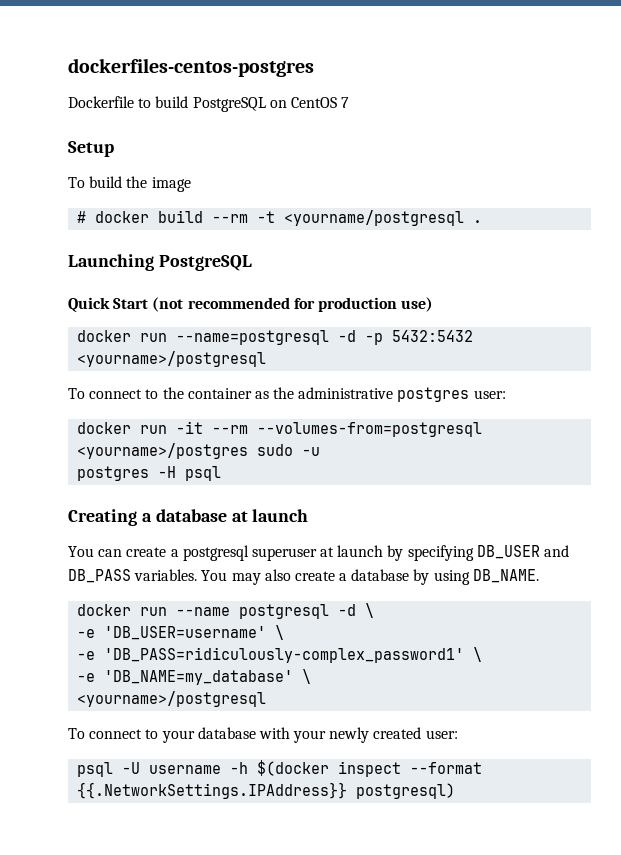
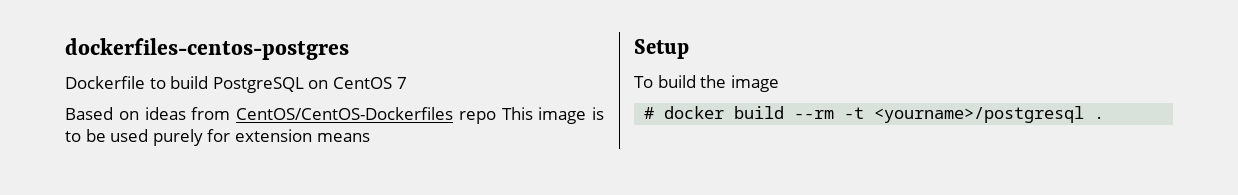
(350, 102) none -> [65,107,604,124] [65,129,370,146] // Based on ideas from CentOS/CentOS-Dockerfiles repo This image is to be used purely for extension means
[284,210,465,226] <yourname/postgresql -> [874,106,1085,123] <yourname>/postgresql
[68,254,252,271] [68,297,434,312] [77,330,474,345] [77,351,267,367] [68,387,506,402] [77,421,483,437] [77,443,321,459] [77,466,222,481] [68,509,309,526] [68,545,570,561] [68,569,539,585] [77,603,375,619] [77,625,285,640] [77,647,483,663] [77,669,312,685] [77,691,267,707] [68,727,458,743] [77,760,483,777] [77,782,456,799] // Launching PostgreSQL // Quick Start (not recommended for production use) // docker run --name=postgresql -d -p 5432:5432 <yourname>/postgresql // To connect to the container as the administrative postgres user: // docker run -it --rm --volumes-from=postgresql <yourname>/postgres sudo -u // postgres -H psql // Creating a database at launch // You can create a postgresql superuser at launch by specifying DB_USER and DB_PASS variables. You may also create a database by using DB_NAME. // docker run --name postgresql -d \ // -e 'DB_USER=username' \ // -e 'DB_PASS=ridiculously-complex_password1' \ // -e 'DB_NAME=my_database' \ // <yourname>/postgresql // To connect to your database with your newly created user: // psql -U username -h $(docker inspect --format {{.NetworkSettings.IPAddress}} postgresql) -> (1105, 117) none

